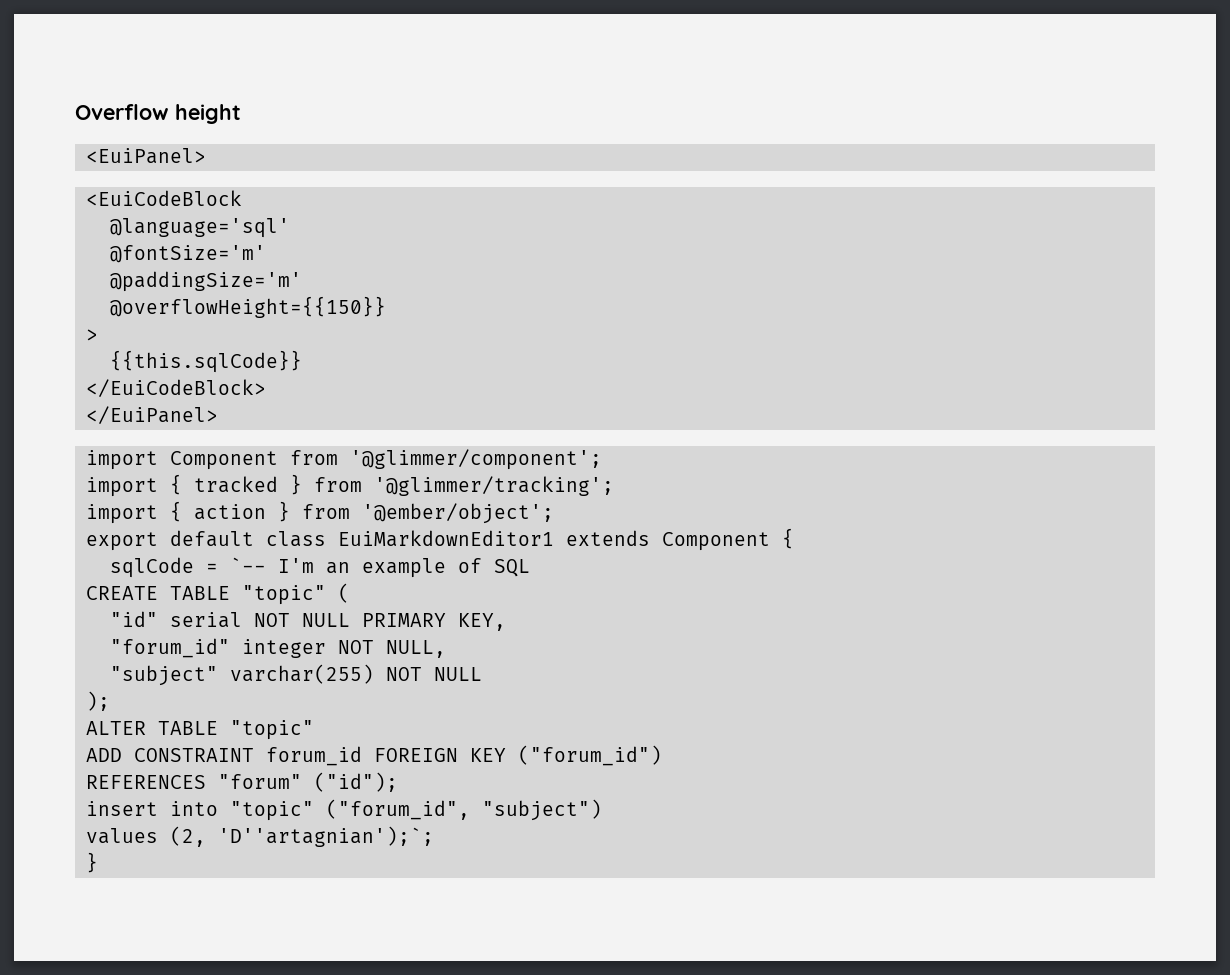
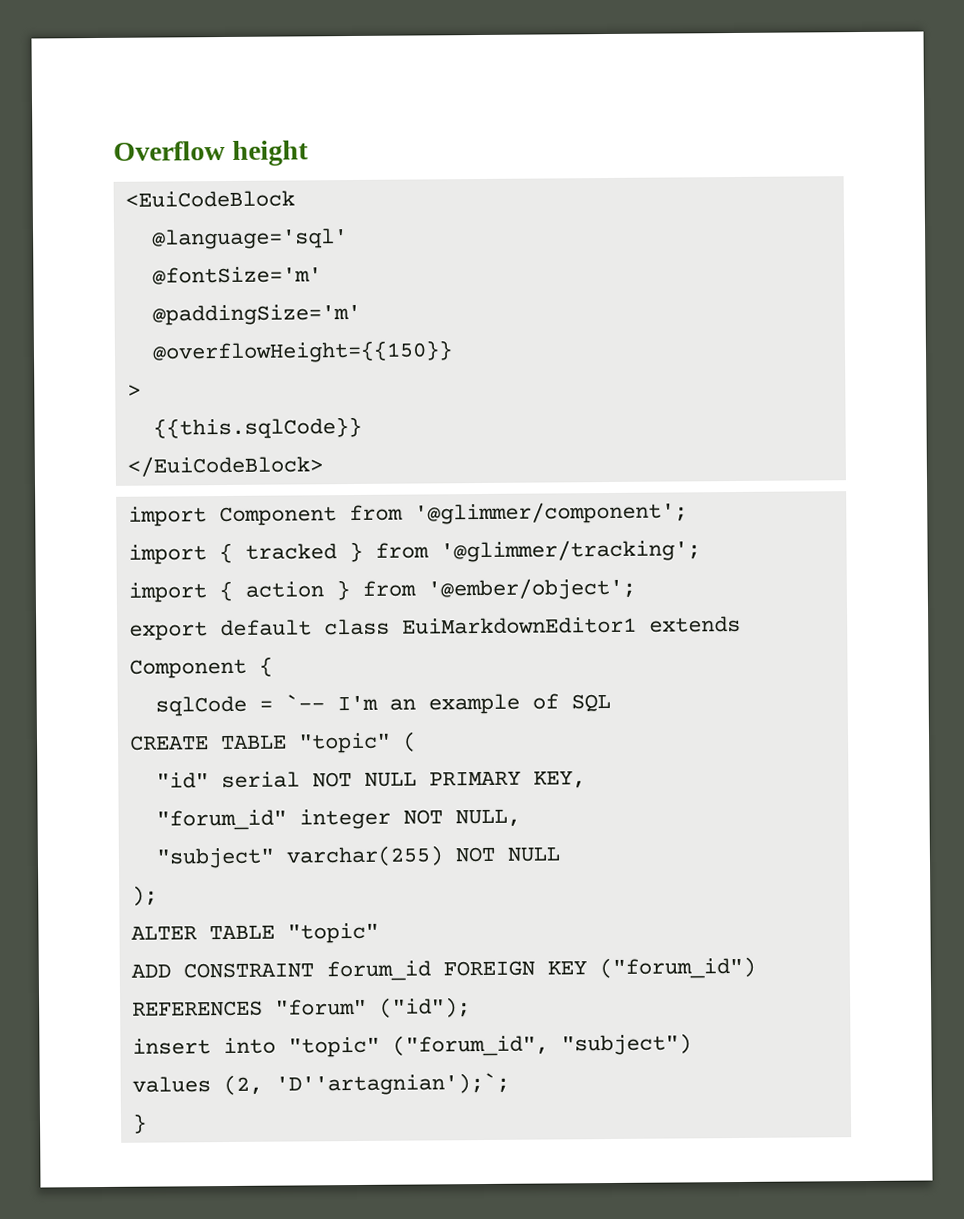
[86,148,207,164] // <EuiPanel> -> (309, 153) none
[86,406,219,424] // </EuiPanel> -> (323, 466) none

